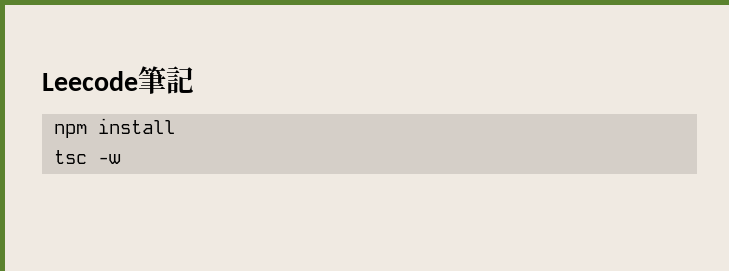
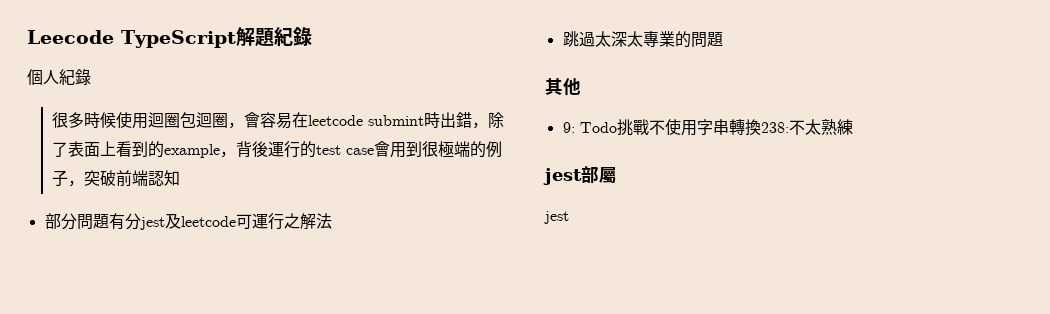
[138,66,194,94] [54,118,175,138] [54,150,121,164] 筆記 // npm install // tsc -w -> [121,27,312,48] [27,69,91,86] [51,112,504,129] [51,141,502,158] [51,170,180,187] [44,213,332,230] [562,31,723,48] [545,78,581,96] [562,119,853,136] [543,166,617,185] [544,211,569,224] TypeScript解題紀錄 // 個人紀錄 // 很多時候使用迴圈包迴圈，會容易在leetcode submint時出錯，除了表面上看到的example，背後運行的test case會用到很極端的例子，突破前端認知 // 部分問題有分jest及leetcode可運行之解法 // 跳過太深太專業的問題 // 其他 // 9: Todo挑戰不使用字串轉換238:不太熟練 // jest部屬 // jest

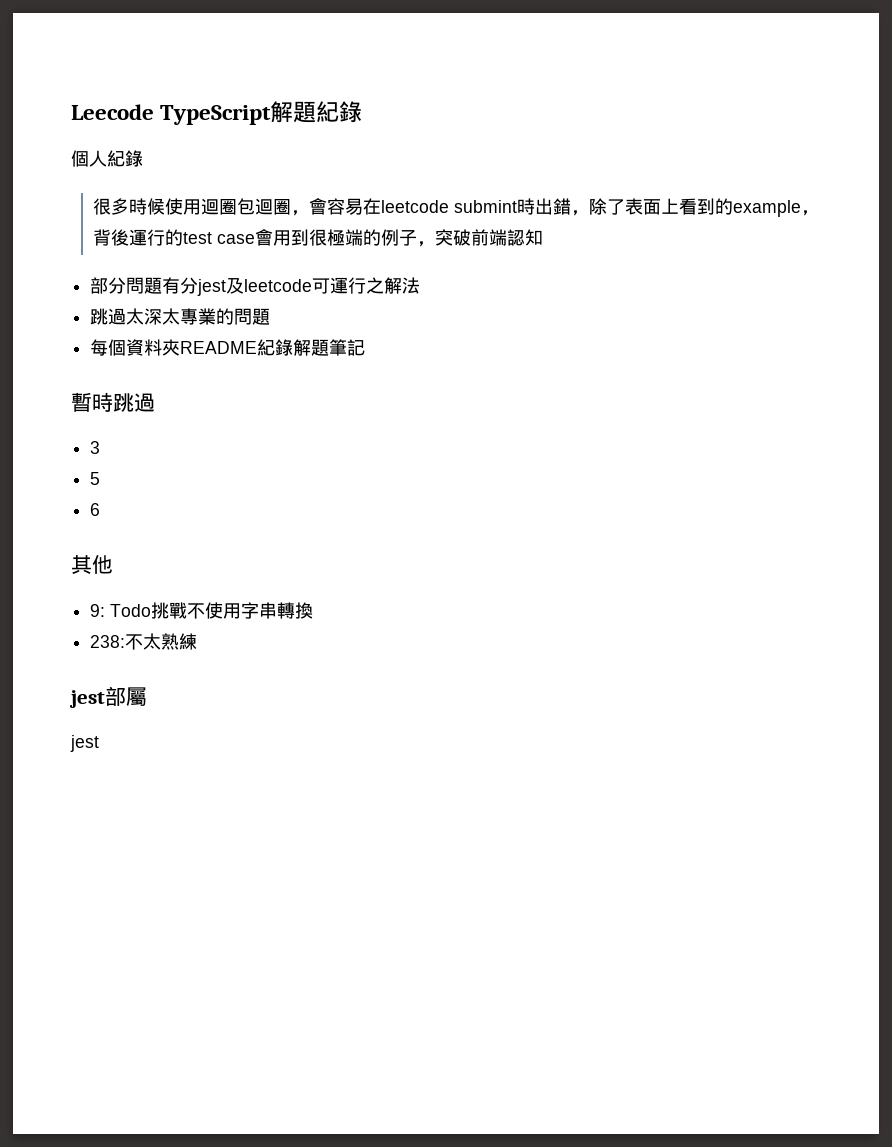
(723, 39) none -> [90,339,366,356] [71,392,155,412] [90,441,101,454] [90,472,101,485] [90,503,101,516] // 每個資料夾README紀錄解題筆記 // 暫時跳過 // 3 // 5 // 6
(761, 127) none -> (314, 610) //

